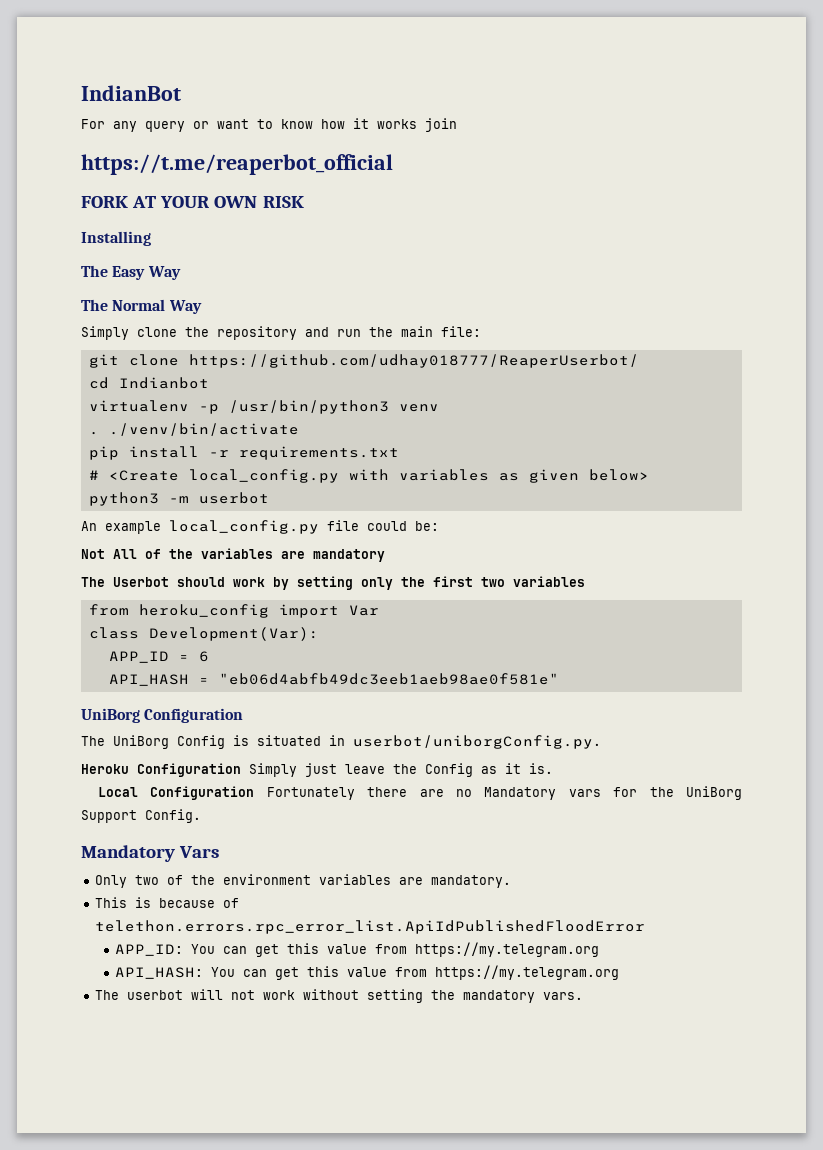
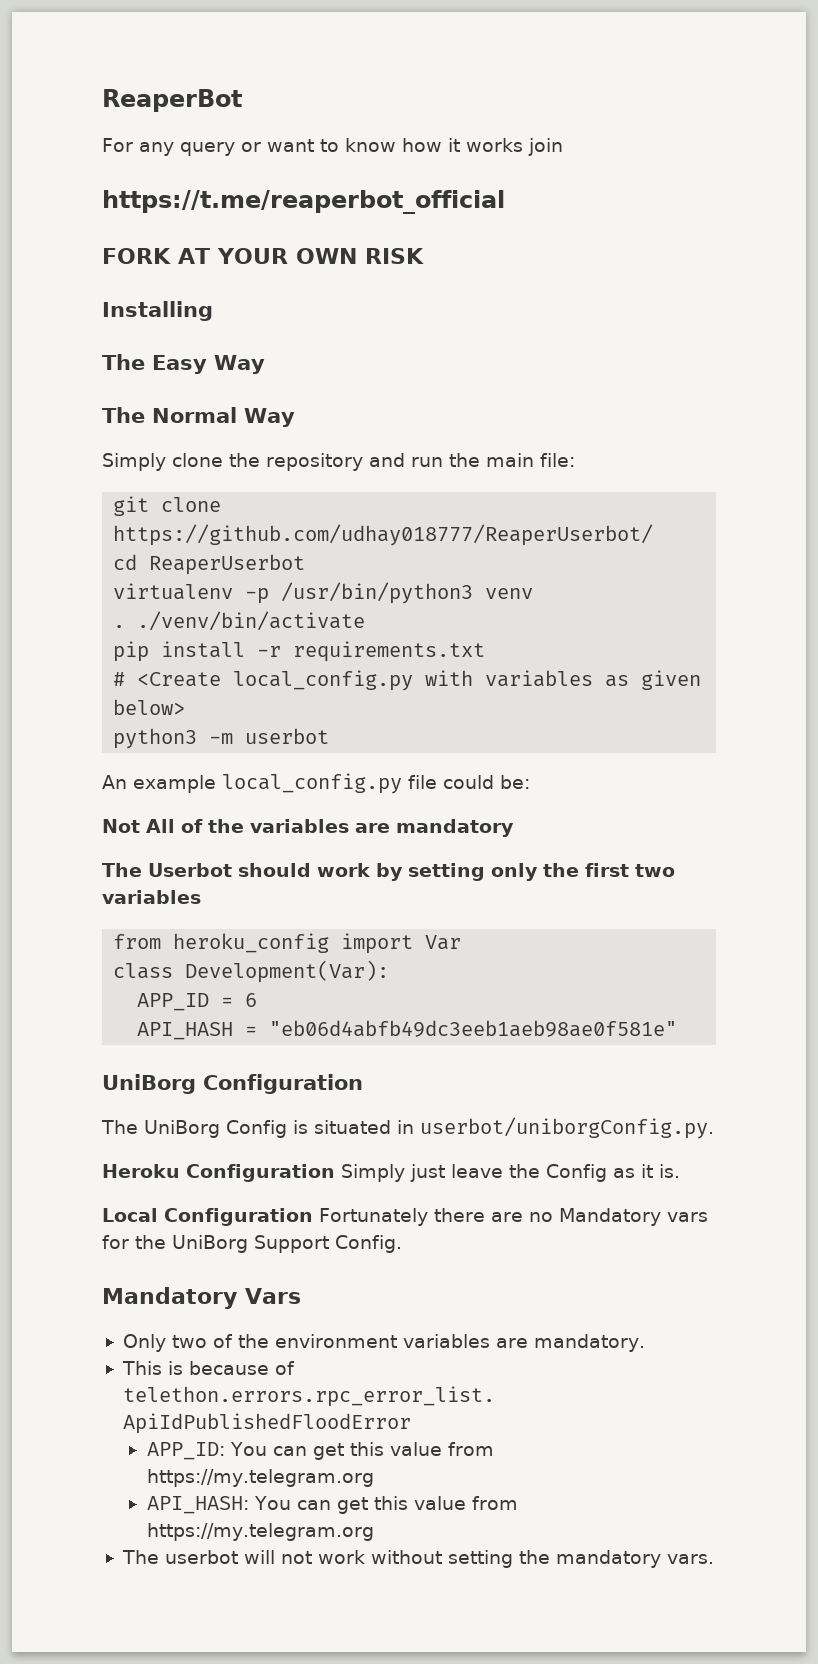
[81,85,181,101] IndianBot -> [102,89,242,112] ReaperBot
[118,377,209,389] Indianbot -> [149,554,306,575] ReaperUserbot

